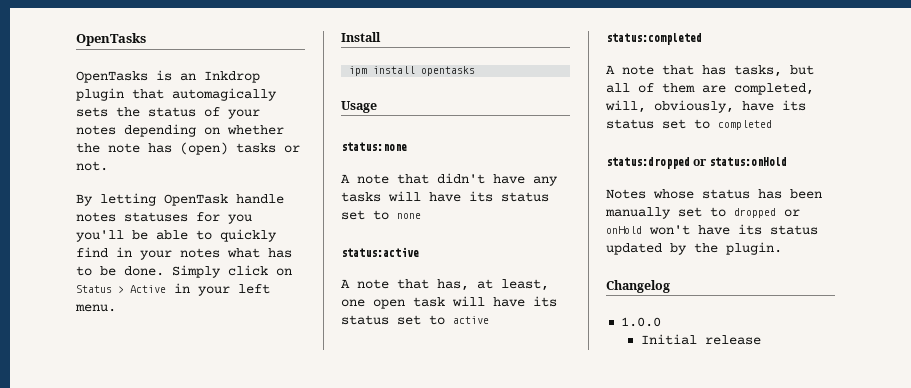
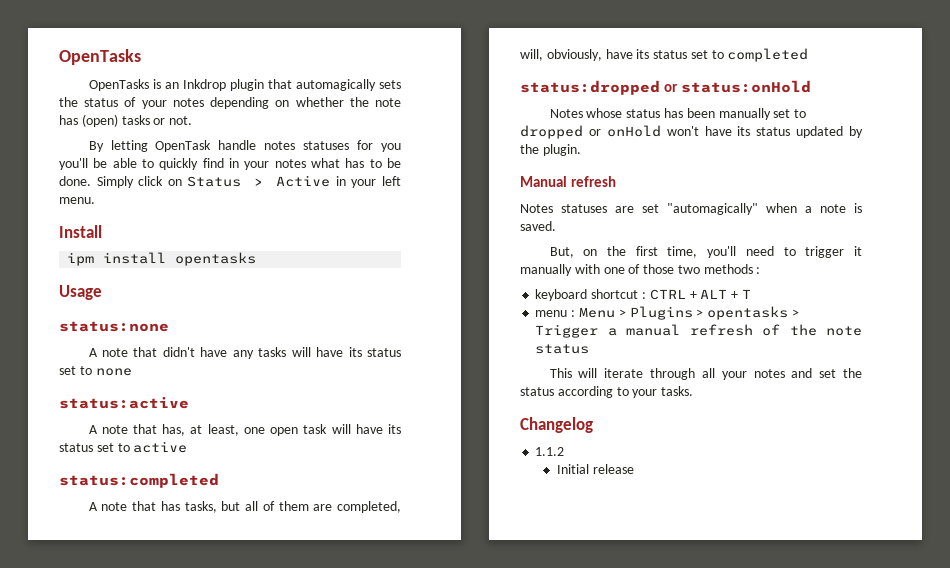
(782, 248) none -> [520,176,617,187] [520,203,862,215] [520,221,556,231] [549,246,862,258] [520,264,761,276] [535,289,751,301] [535,306,799,320] [535,324,862,338] [535,344,590,354] [549,368,862,380] [520,386,694,398] // Manual refresh // Notes statuses are set "automagically" when a note is saved. // But, on the first time, you'll need to trigger it manually with one of those two methods : // keyboard shortcut : CTRL + ALT + T // menu : Menu > Plugins > opentasks > Trigger a manual refresh of the note status // This will iterate through all your notes and set the status according to your tasks.
[621,317,662,327] 1.0.0 -> [535,447,565,456] 1.1.2

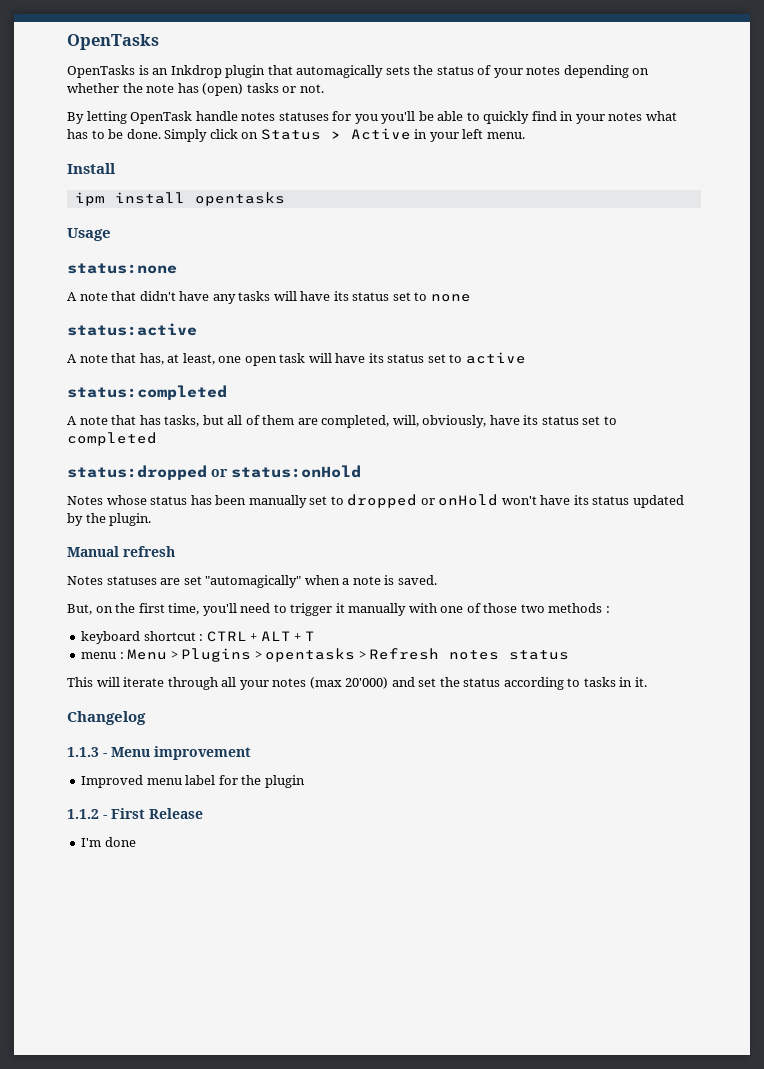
[535,324,862,338] Trigger a manual refresh of the note -> [369,648,500,660] Refresh notes
(785, 373) none -> [309,677,389,689] (max 20'000)
[632,386,694,398] [520,417,593,433] [535,447,565,456] [556,464,634,474] your tasks. // Changelog // 1.1.2 // Initial release -> [583,677,647,687] [67,711,146,725] [67,746,251,760] [81,775,305,788] [67,808,203,819] [81,837,136,847] tasks in it. // Changelog // 1.1.3 - Menu improvement // Improved menu label for the plugin // 1.1.2 - First Release // I'm done

